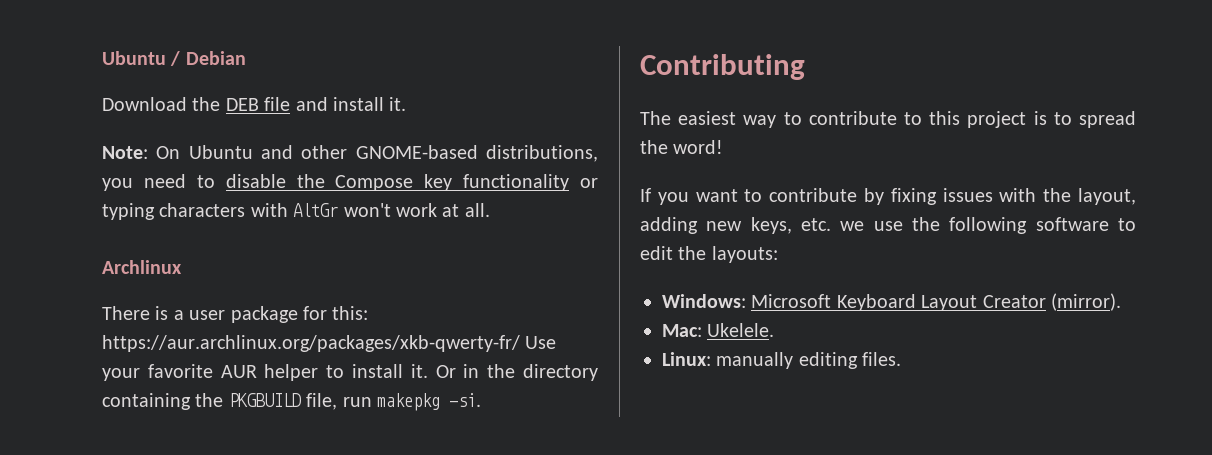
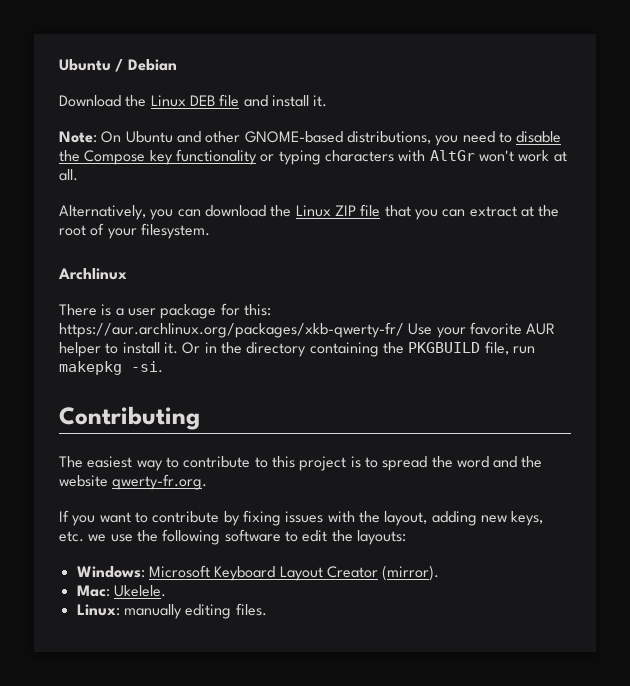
(221, 104) none -> [150,95,186,107] Linux
(490, 210) none -> [59,204,560,220] [59,223,210,239] // Alternatively, you can download the Linux ZIP file that you can extract at the root of your filesystem.
[673,140,724,154] word! -> [456,456,543,468] [59,474,208,490] word and the website qwerty-fr.org.

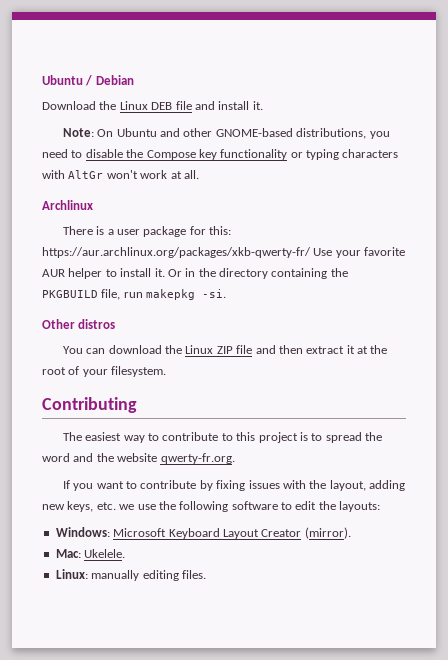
[59,204,560,220] [59,223,210,239] // Alternatively, you can download the Linux ZIP file that you can extract at the root of your filesystem. -> (199, 174) none
(163, 367) none -> [42,319,116,329] [62,345,388,354] [42,366,167,377] // Other distros // You can download the Linux ZIP file and then extract it at the root of your filesystem.

